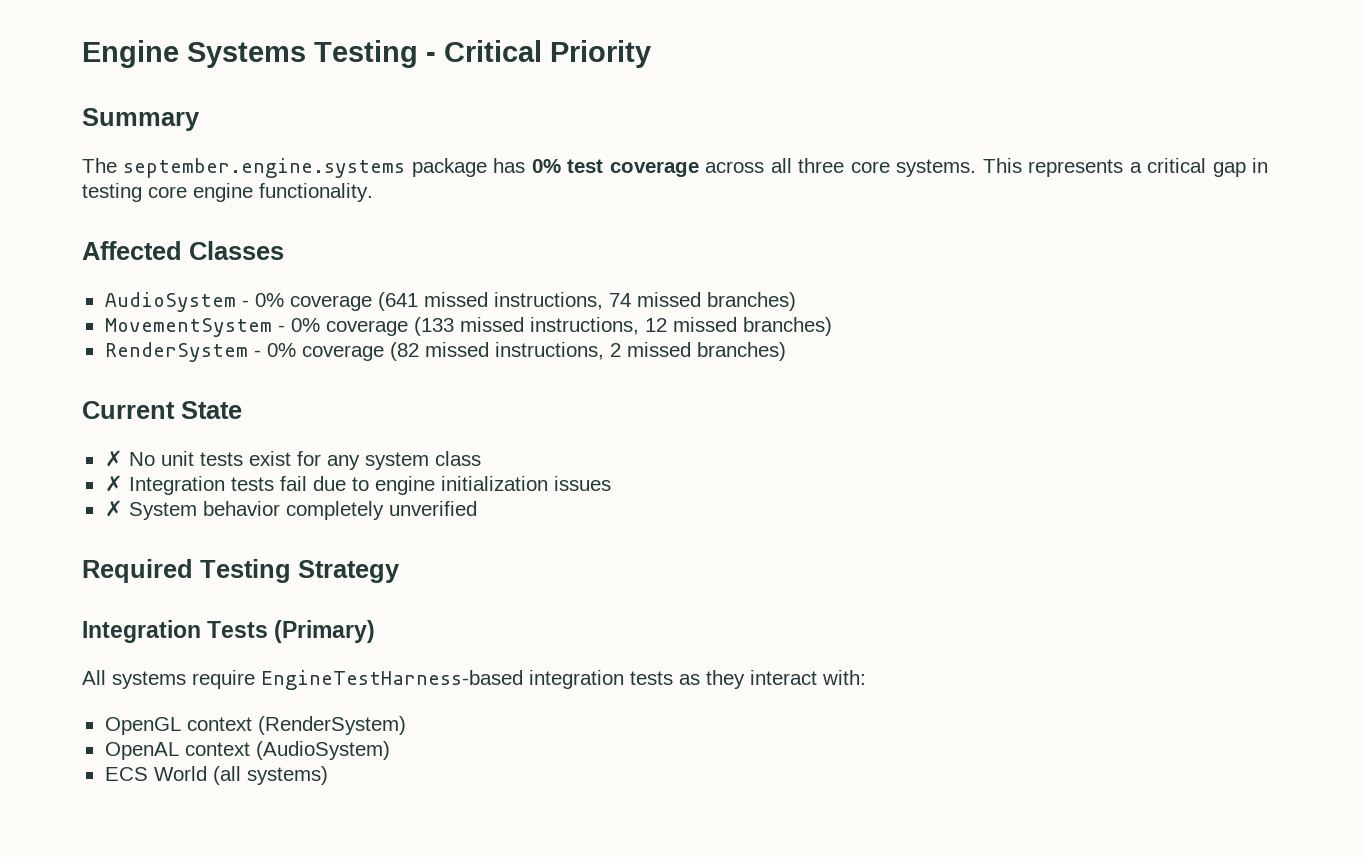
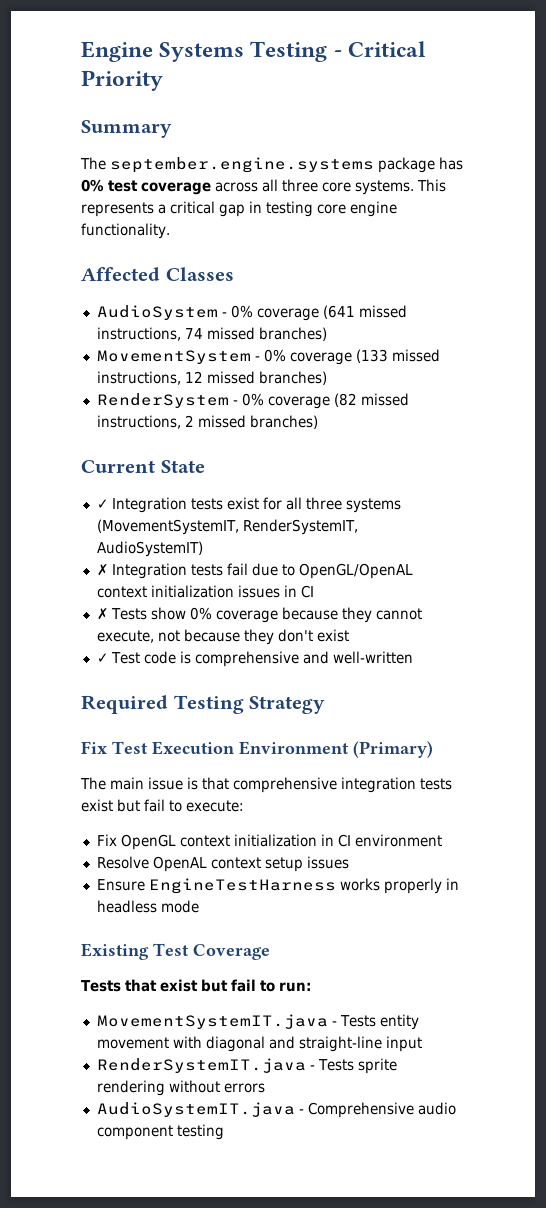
[104,450,481,470] ✗ No unit tests exist for any system class -> [96,497,401,513] [96,519,358,535] [96,541,203,557] ✓ Integration tests exist for all three systems (MovementSystemIT, RenderSystemIT, AudioSystemIT)
[374,476,435,495] engine -> [298,563,413,579] [96,586,147,598] OpenGL/OpenAL context
[104,500,477,520] [82,559,400,583] [82,620,376,643] [82,670,866,690] [104,716,406,735] [104,741,390,760] [104,766,328,785] // ✗ System behavior completely unverified // Required Testing Strategy // Integration Tests (Primary) // All systems require EngineTestHarness-based integration tests as they interact with: // OpenGL context (RenderSystem) // OpenAL context (AudioSystem) // ECS World (all systems) -> [283,585,314,598] [96,607,422,623] [96,629,349,645] [96,651,413,667] [81,695,326,714] [81,741,433,758] [80,777,452,793] [81,799,244,812] [96,834,442,850] [96,856,349,872] [96,878,459,894] [96,900,199,913] [81,943,270,960] [81,979,311,992] [96,1014,419,1030] [96,1036,422,1052] [96,1058,397,1074] [96,1080,265,1096] [96,1102,456,1118] [96,1124,224,1140] in CI // ✗ Tests show 0% coverage because they cannot execute, not because they don't exist // ✓ Test code is comprehensive and well-written // Required Testing Strategy // Fix Test Execution Environment (Primary) // The main issue is that comprehensive integration tests exist but fail to execute: // Fix OpenGL context initialization in CI environment // Resolve OpenAL context setup issues // Ensure EngineTestHarness works properly in headless mode // Existing Test Coverage // Tests that exist but fail to run: // MovementSystemIT.java - Tests entity movement with diagonal and straight-line input // RenderSystemIT.java - Tests sprite rendering without errors // AudioSystemIT.java - Comprehensive audio component testing

